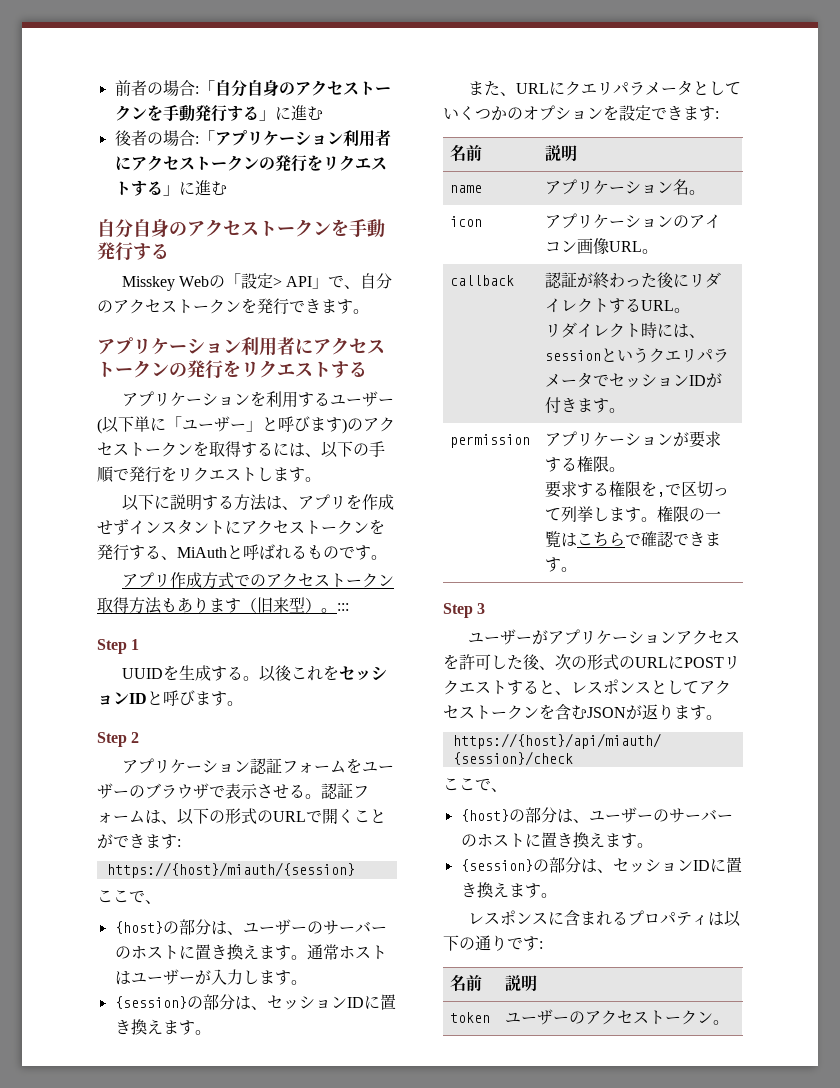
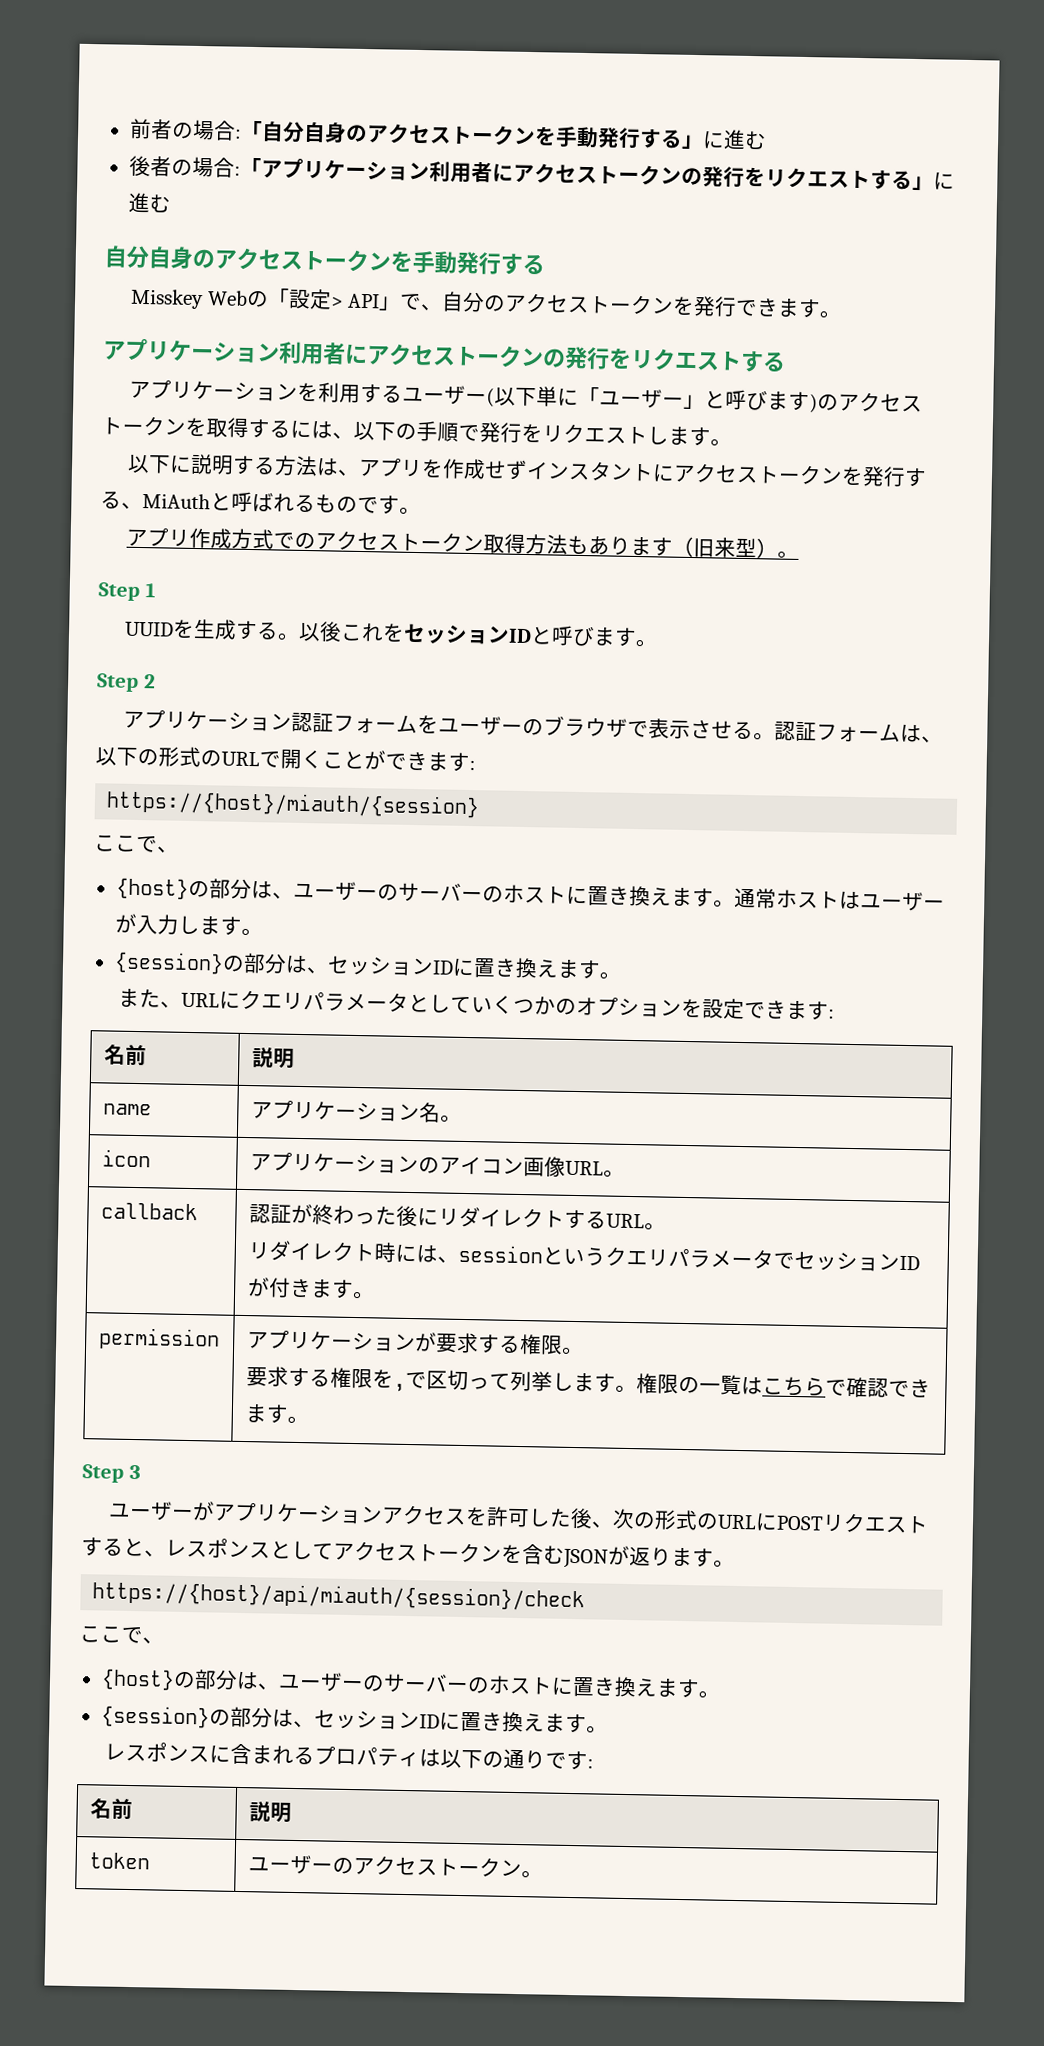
[337,603,349,611] ::: -> (800, 554) none

